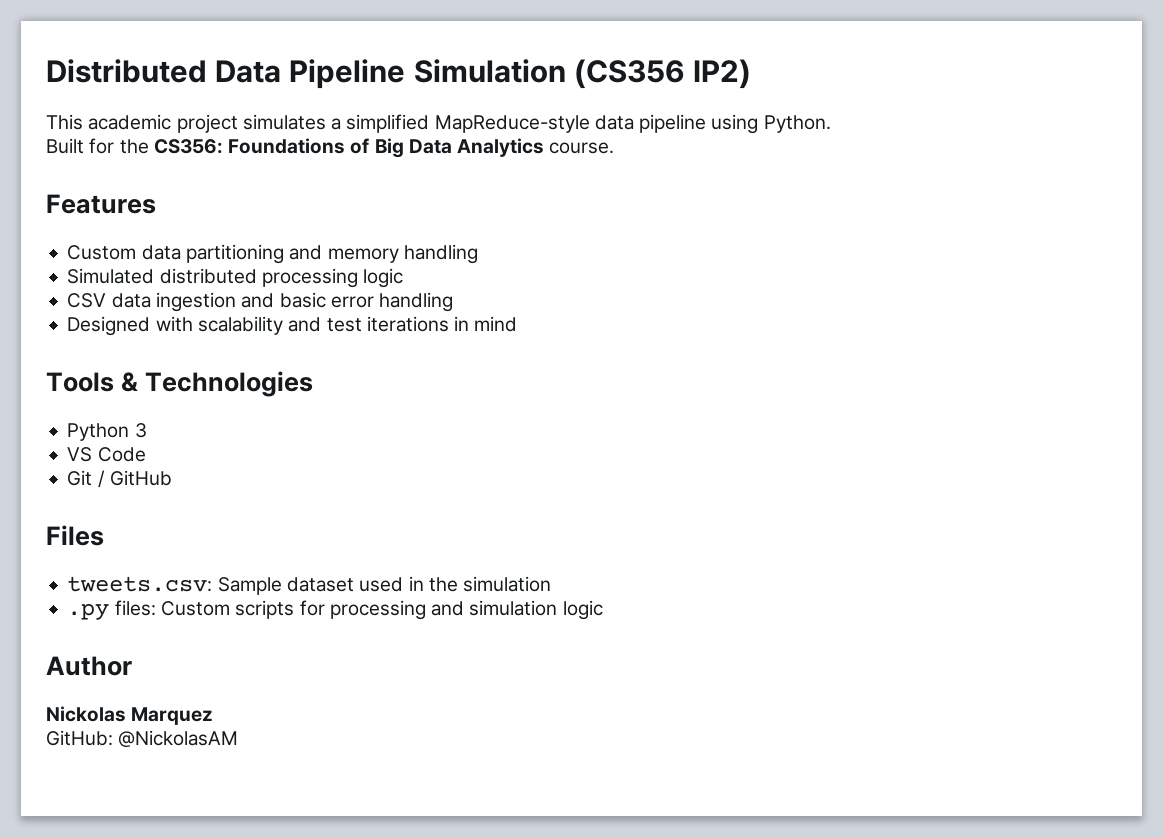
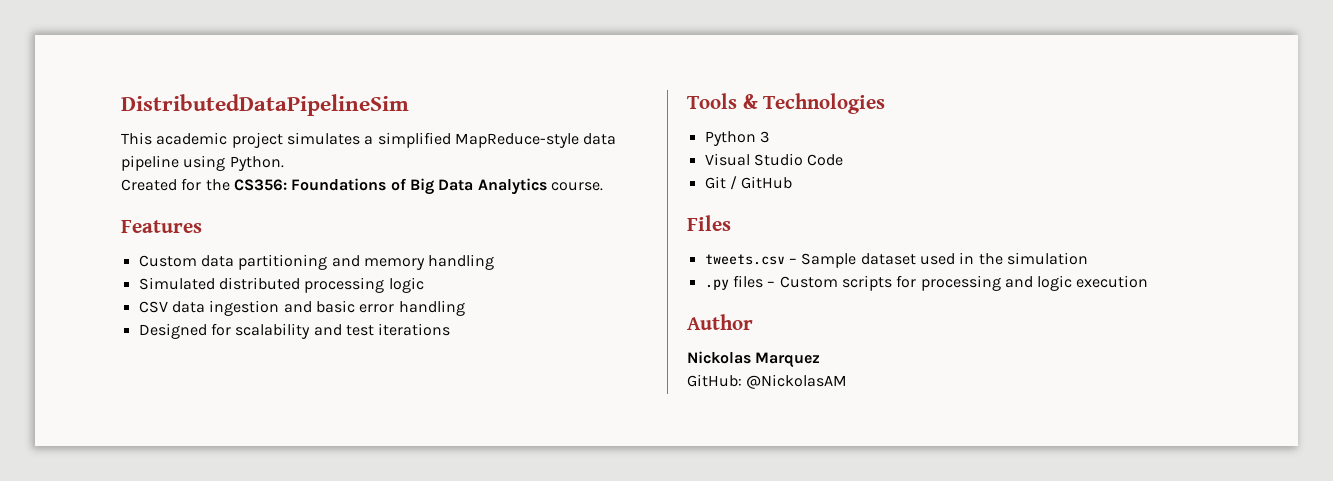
[46,59,752,89] Distributed Data Pipeline Simulation (CS356 IP2) -> [121,94,409,116] DistributedDataPipelineSim
[46,138,84,154] Built -> [121,179,177,191] Created
[155,316,193,332] with -> [210,323,231,336] for
[454,316,518,332] in mind -> (451, 329) none
[67,447,93,462] VS -> [704,153,803,166] Visual Studio
[67,576,213,592] tweets.csv: -> [704,254,797,265] tweets.csv –
[114,600,156,616] files: -> [732,275,776,288] files –
[469,600,603,620] simulation logic -> [1037,275,1149,291] logic execution

